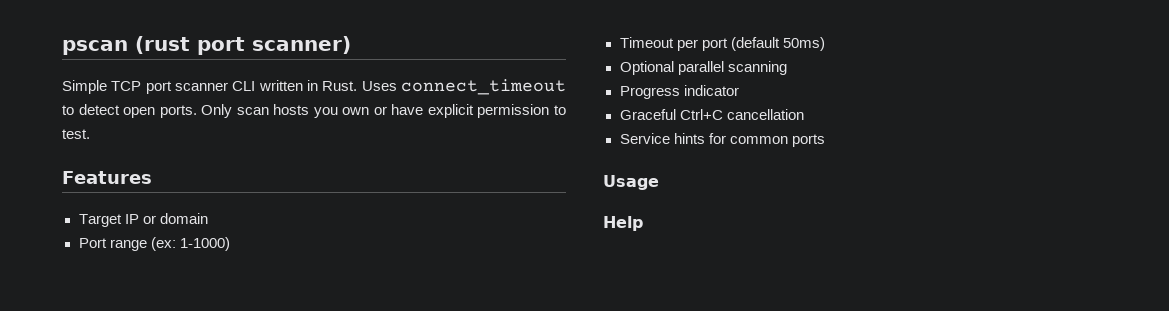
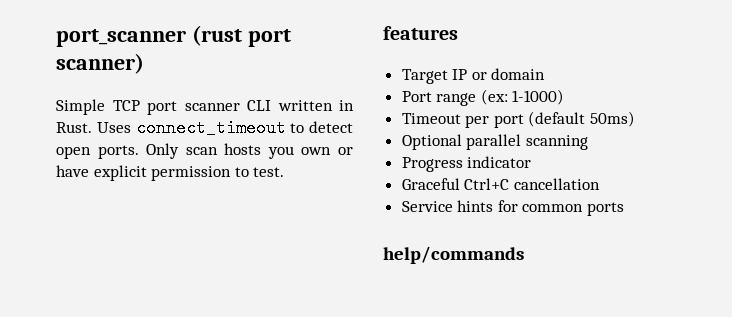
[62,40,128,55] pscan -> [56,29,186,47] port_scanner
[62,171,152,184] Features -> [383,26,458,40] features
[603,175,659,190] [603,216,643,231] Usage // Help -> [383,246,524,264] help/commands

